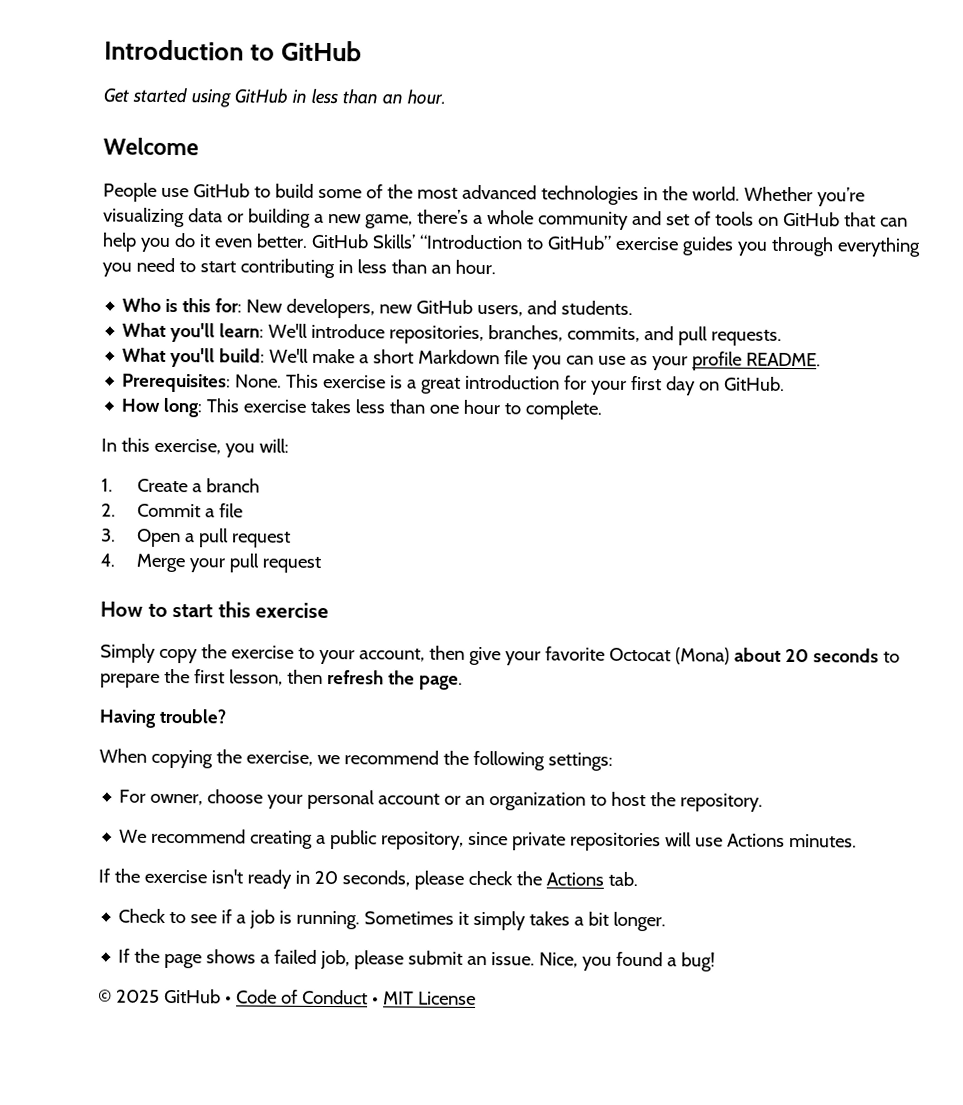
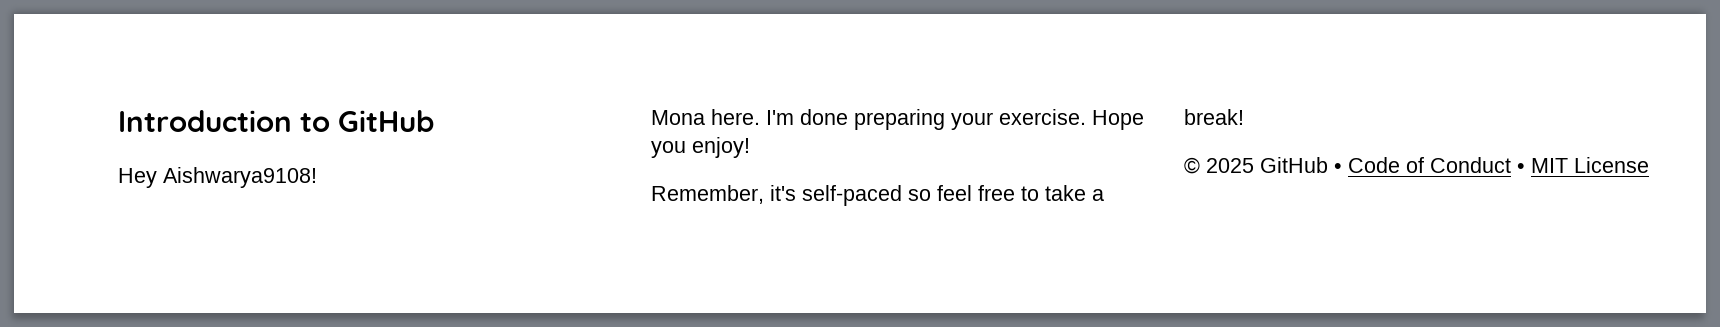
[103,87,446,108] [103,137,199,156] [103,182,865,207] [103,207,908,230] [102,232,921,257] [102,257,496,279] [122,297,634,319] [122,322,783,346] [122,347,822,371] [122,373,786,396] [121,397,603,420] [101,437,289,458] [101,478,261,493] [101,503,244,518] [101,528,292,548] [100,553,322,573] [100,601,330,619] [100,643,900,666] [100,668,463,690] [99,708,226,728] [99,748,613,771] [119,789,764,812] [119,828,858,852] [98,868,638,890] [118,908,667,932] [118,948,716,972] Get started using GitHub in less than an hour. // Welcome // People use GitHub to build some of the most advanced technologies in the world. Whether you’re visualizing data or building a new game, there’s a whole community and set of tools on GitHub that can help you do it even better. GitHub Skills’ “Introduction to GitHub” exercise guides you through everything you need to start contributing in less than an hour. // Who is this for: New developers, new GitHub users, and students. // What you'll learn: We'll introduce repositories, branches, commits, and pull requests. // What you'll build: We'll make a short Markdown file you can use as your profile README. // Prerequisites: None. This exercise is a great introduction for your first day on GitHub. // How long: This exercise takes less than one hour to complete. // In this exercise, you will: // 1. Create a branch // 2. Commit a file // 3. Open a pull request // 4. Merge your pull request // How to start this exercise // Simply copy the exercise to your account, then give your favorite Octocat (Mona) about 20 seconds to prepare the first lesson, then refresh the page. // Having trouble? // When copying the exercise, we recommend the following settings: // For owner, choose your personal account or an organization to host the repository. // We recommend creating a public repository, since private repositories will use Actions minutes. // If the exercise isn't ready in 20 seconds, please check the Actions tab. // Check to see if a job is running. Sometimes it simply takes a bit longer. // If the page shows a failed job, please submit an issue. Nice, you found a bug! -> [118,167,317,188] [651,109,1144,130] [651,137,750,158] [651,185,1104,206] [1184,109,1244,125] Hey Aishwarya9108! // Mona here. I'm done preparing your exercise. Hope you enjoy! // Remember, it's self-paced so feel free to take a break!

